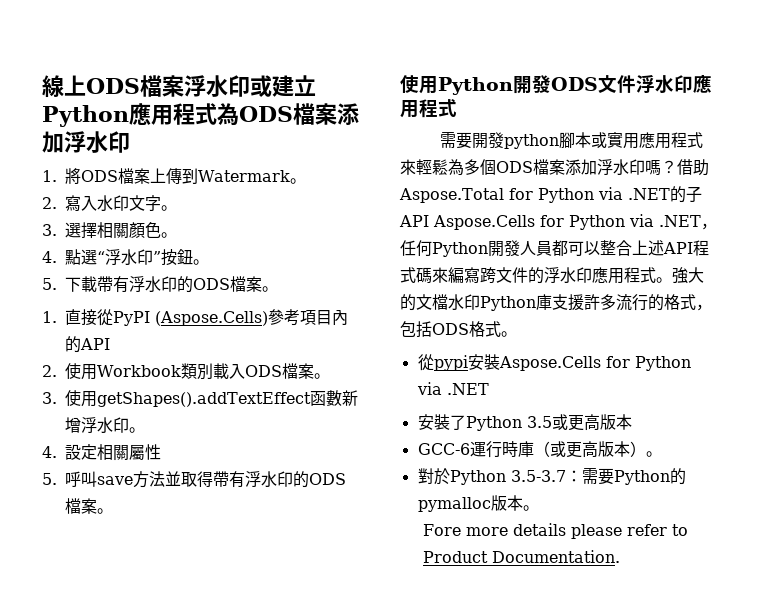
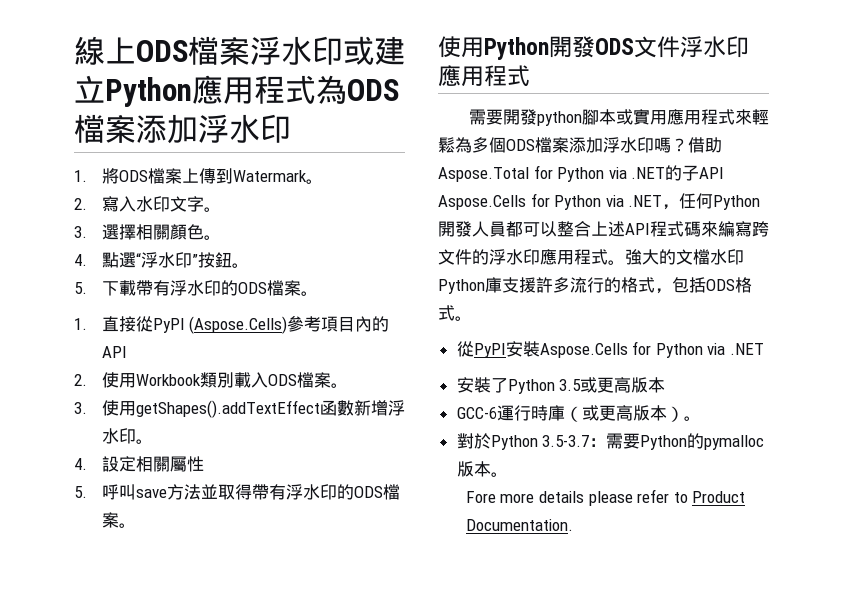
[433,355,468,371] pypi -> [473,343,506,358] PyPI

